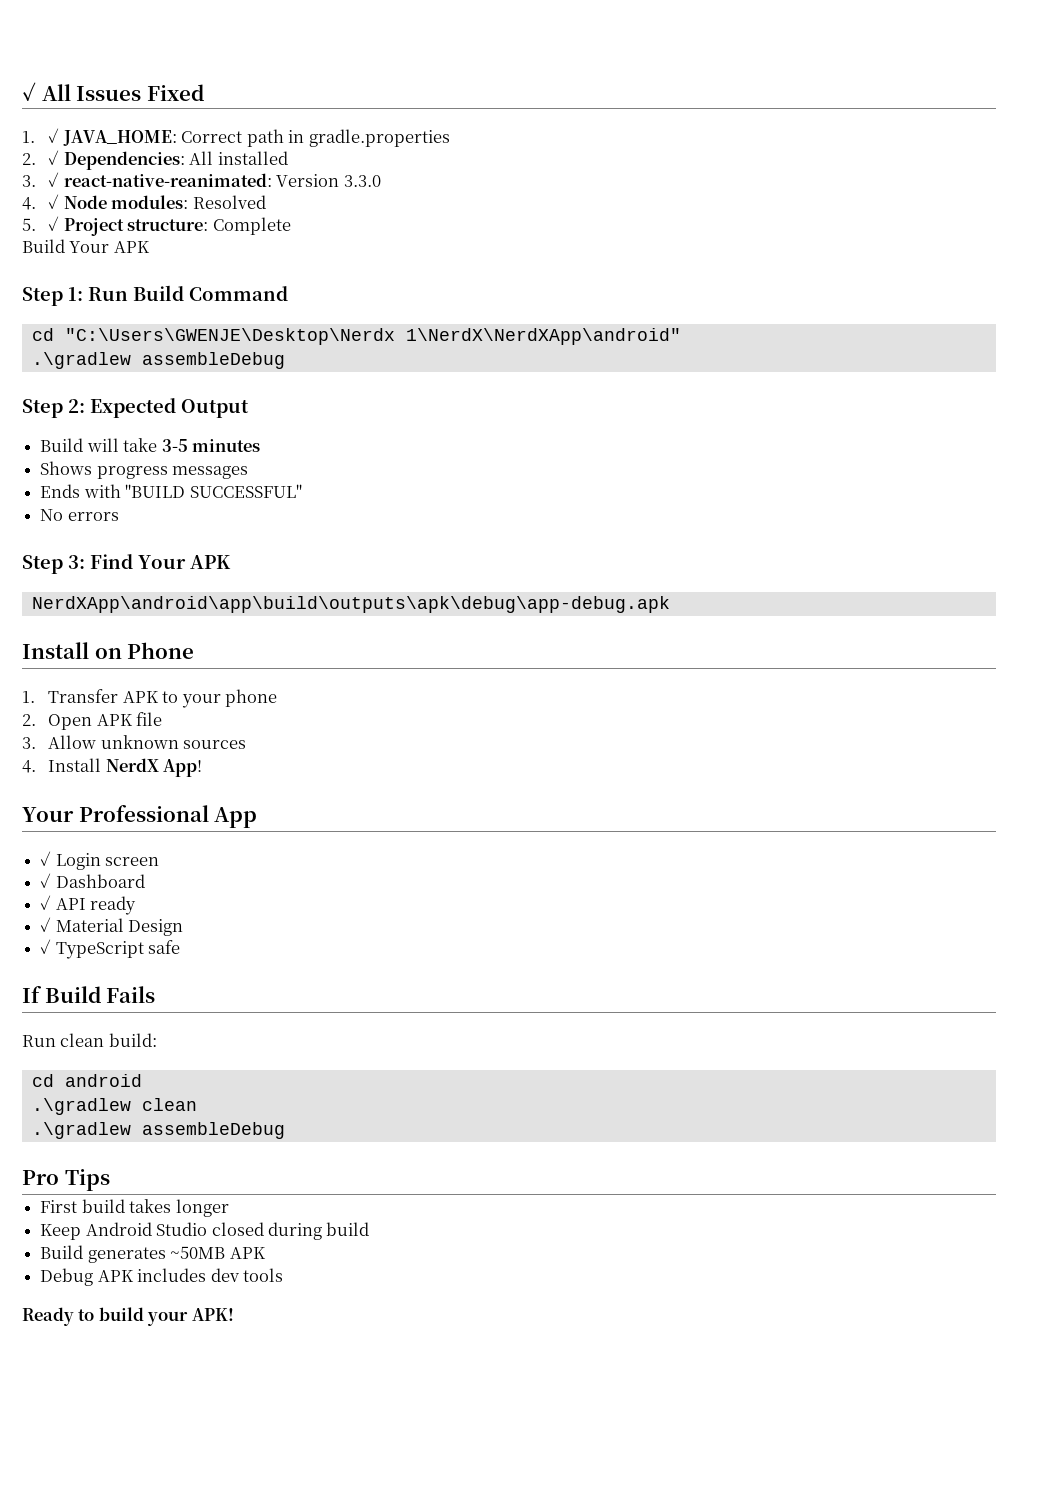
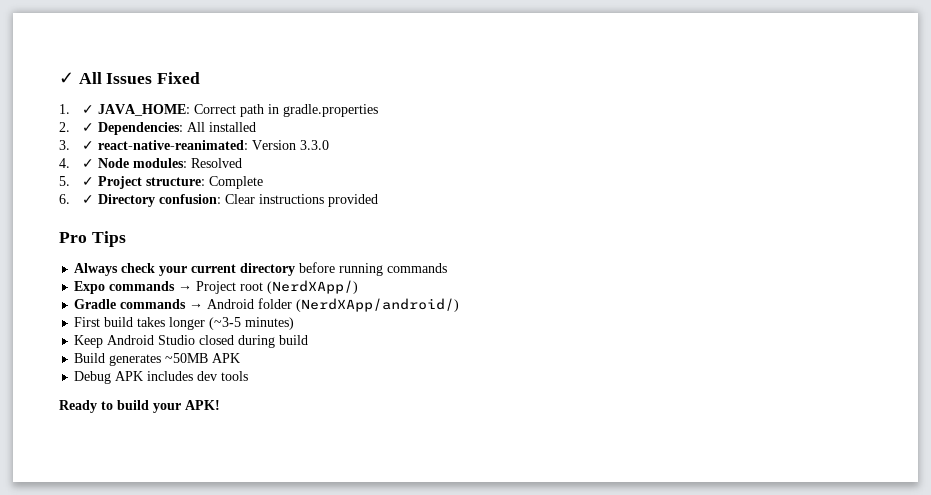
[22,239,150,253] [22,285,288,306] [31,328,681,345] [31,352,285,369] [22,398,249,418] [40,438,260,452] [40,461,249,479] [40,484,302,498] [40,509,119,521] [22,554,231,574] [31,596,670,613] [22,642,195,659] [22,689,278,708] [22,712,163,730] [22,735,247,749] [22,758,203,777] [22,805,258,828] [40,851,160,870] [40,873,145,888] [40,895,137,915] [40,917,184,936] [40,939,181,959] [22,986,156,1003] [22,1033,157,1047] [31,1074,142,1087] [31,1098,197,1115] [31,1122,285,1139] [22,1169,110,1191] Build Your APK // Step 1: Run Build Command // cd "C:\Users\GWENJE\Desktop\Nerdx 1\NerdX\NerdXApp\android" // .\gradlew assembleDebug // Step 2: Expected Output // Build will take 3-5 minutes // Shows progress messages // Ends with "BUILD SUCCESSFUL" // No errors // Step 3: Find Your APK // NerdXApp\android\app\build\outputs\apk\debug\app-debug.apk // Install on Phone // 1. Transfer APK to your phone // 2. Open APK file // 3. Allow unknown sources // 4. Install NerdX App! // Your Professional App // ✓ Login screen // ✓ Dashboard // ✓ API ready // ✓ Material Design // ✓ TypeScript safe // If Build Fails // Run clean build: // cd android // .\gradlew clean // .\gradlew assembleDebug // Pro Tips -> [59,194,378,207] [59,231,126,247] [74,262,448,276] [74,280,359,294] [74,298,460,312] 6. ✓ Directory confusion: Clear instructions provided // Pro Tips // Always check your current directory before running commands // Expo commands → Project root (NerdXApp/) // Gradle commands → Android folder (NerdXApp/android/)
(229, 1208) none -> [209,317,295,330] (~3-5 minutes)

